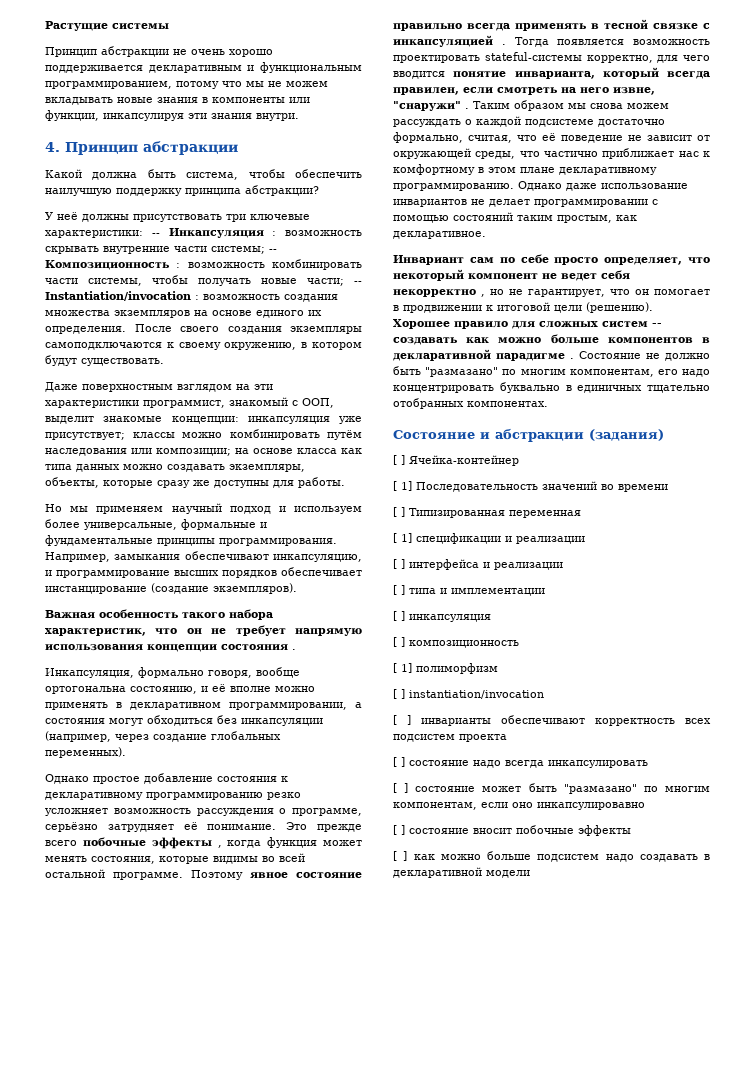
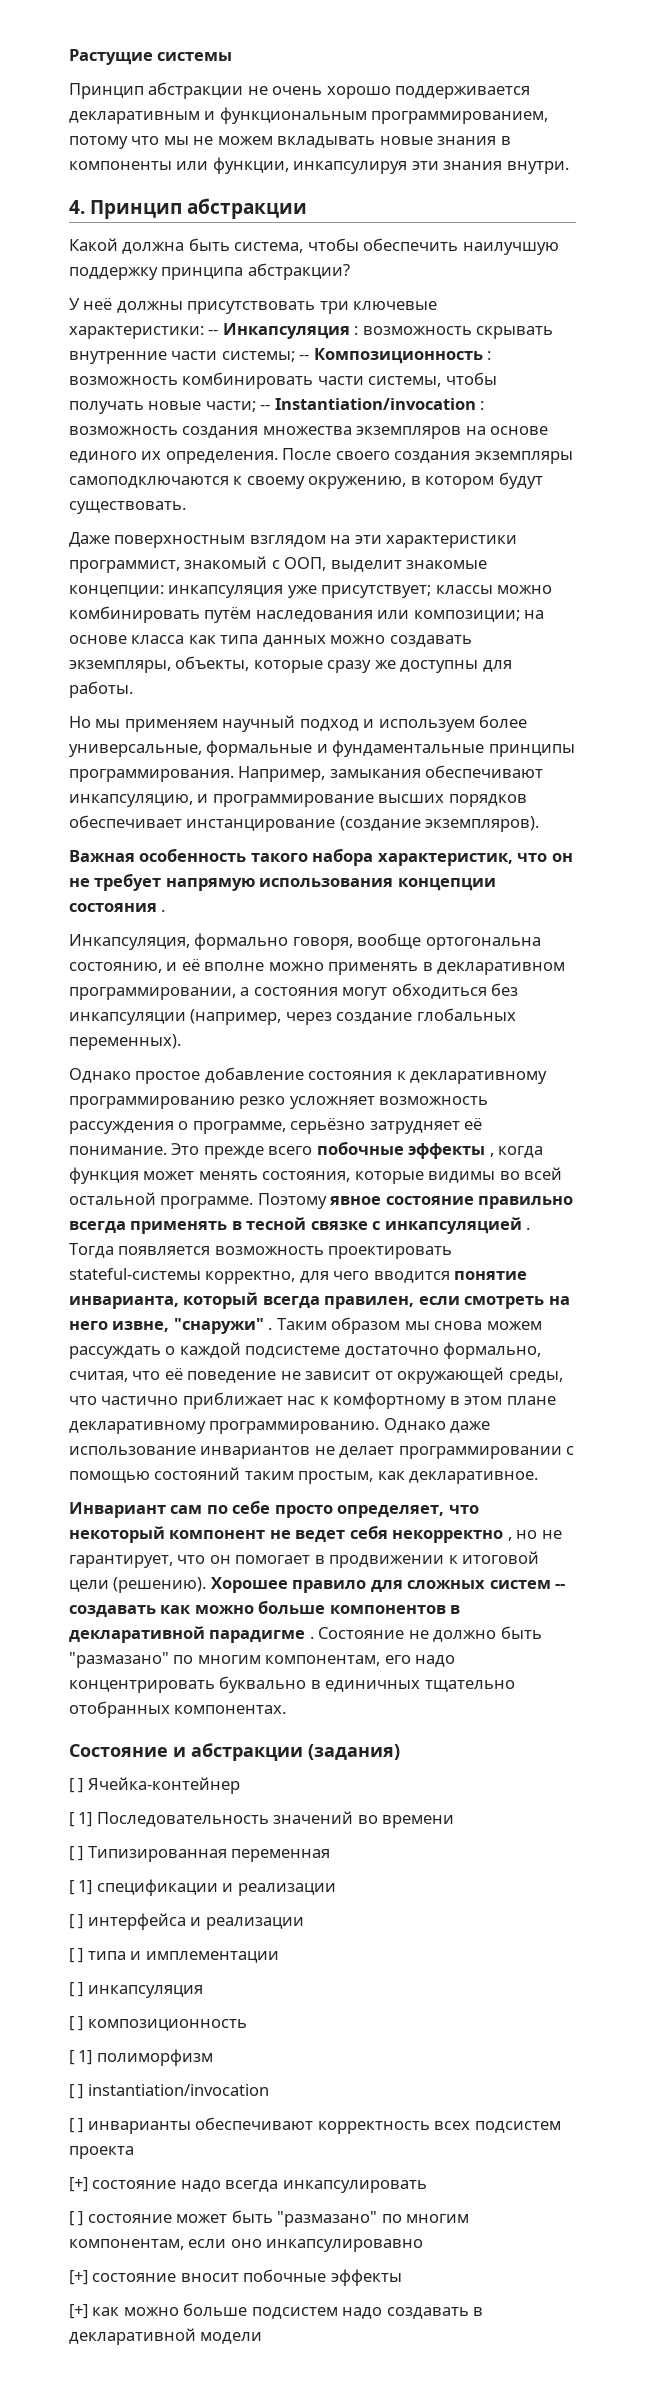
[393,757,405,767] [ ] -> [69,2177,88,2192] [+]
[393,825,405,835] [ ] -> [69,2270,88,2285] [+]
[393,851,408,861] [ ] -> [69,2304,88,2319] [+]

